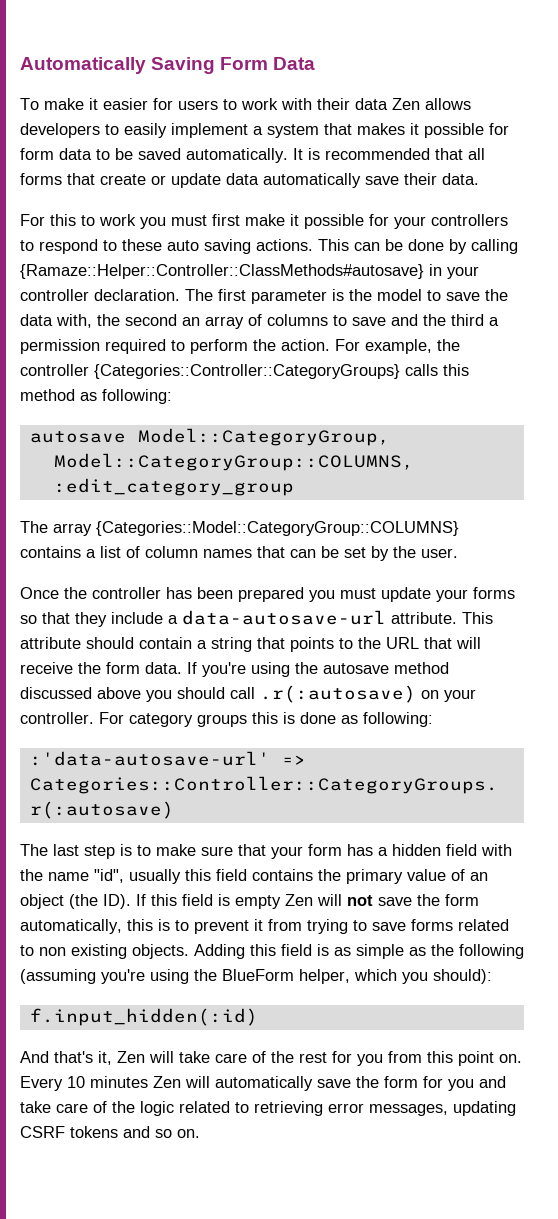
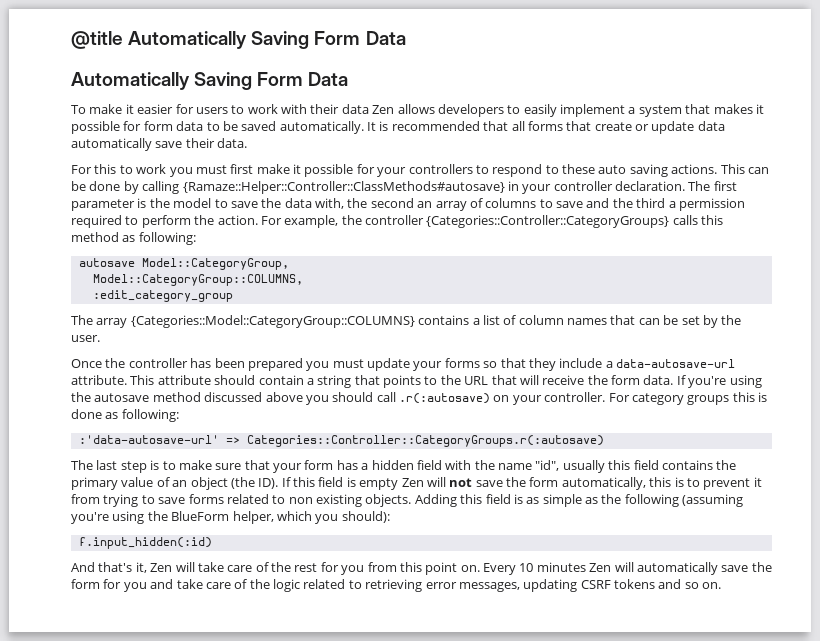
(20, 65) none -> [71,31,406,49] @title Automatically Saving Form Data //

